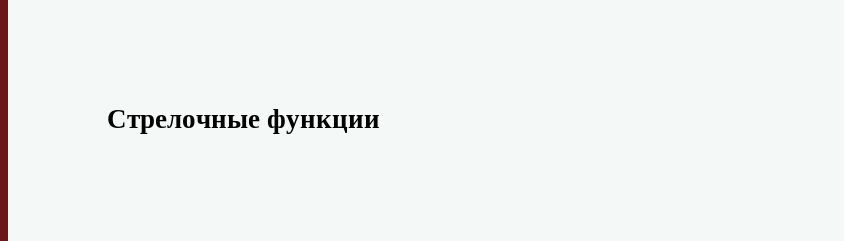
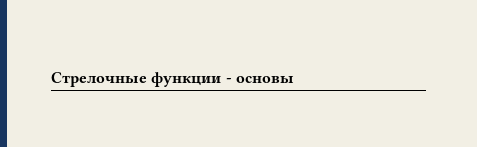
(381, 121) none -> [225,76,294,83] - основы

